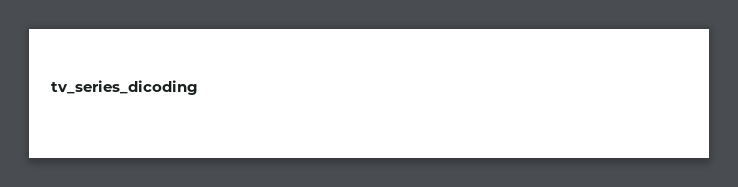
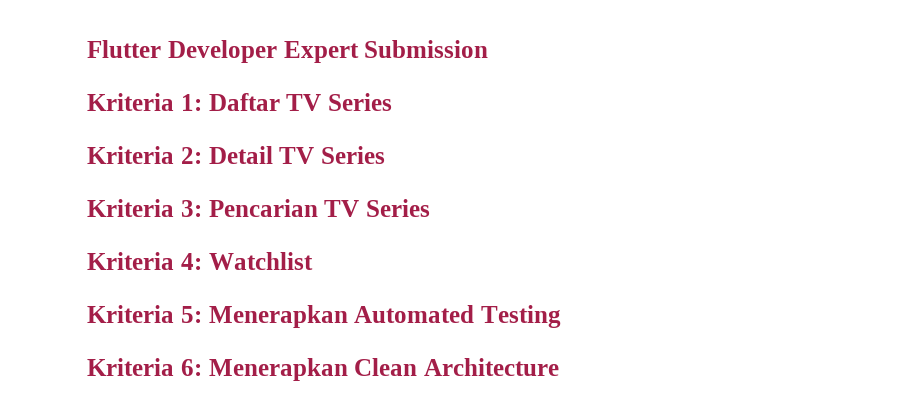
[51,80,198,95] tv_series_dicoding -> [87,40,489,63] [87,93,392,111] [87,146,385,164] [87,199,430,217] [87,252,313,270] [87,305,561,328] [87,358,559,381] Flutter Developer Expert Submission // Kriteria 1: Daftar TV Series // Kriteria 2: Detail TV Series // Kriteria 3: Pencarian TV Series // Kriteria 4: Watchlist // Kriteria 5: Menerapkan Automated Testing // Kriteria 6: Menerapkan Clean Architecture

